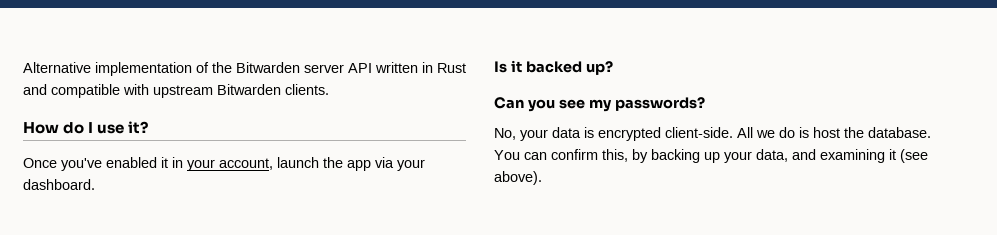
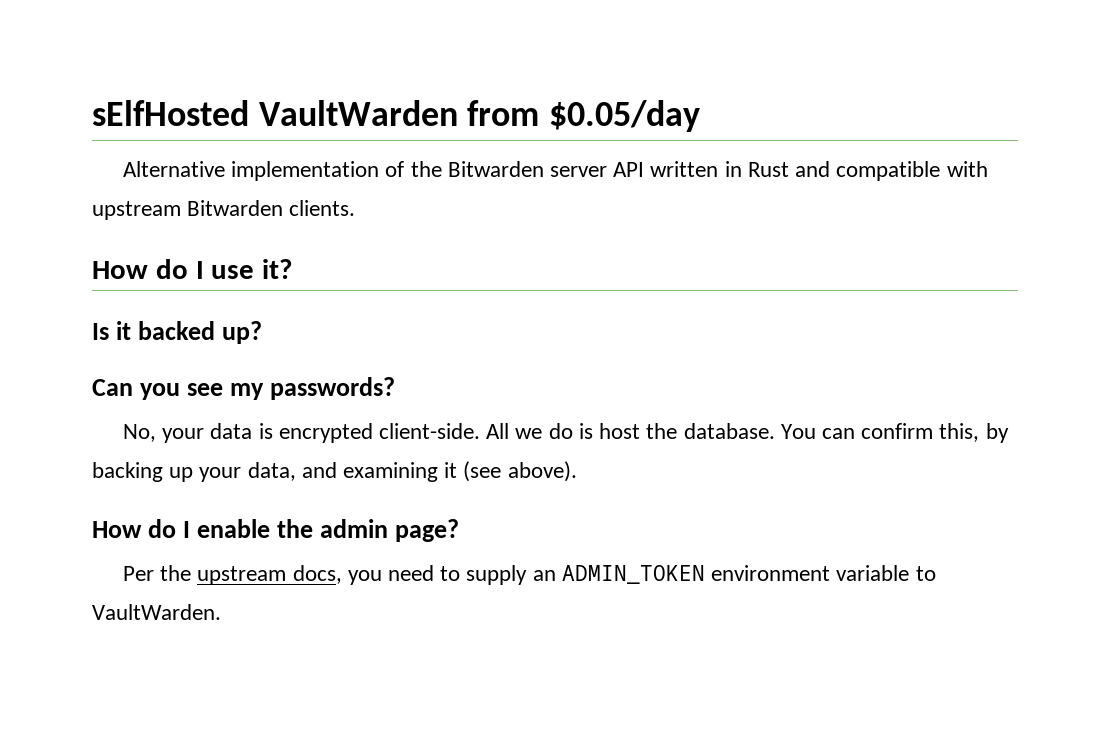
(23, 67) none -> [92,100,701,132] sElfHosted VaultWarden from $0.05/day //
[23,157,425,171] [23,179,95,190] // Once you've enabled it in your account, launch the app via your dashboard. -> (293, 269) none
(542, 178) none -> [92,519,460,542] [122,565,936,585] [92,604,221,620] // How do I enable the admin page? // Per the upstream docs, you need to supply an ADMIN_TOKEN environment variable to VaultWarden.

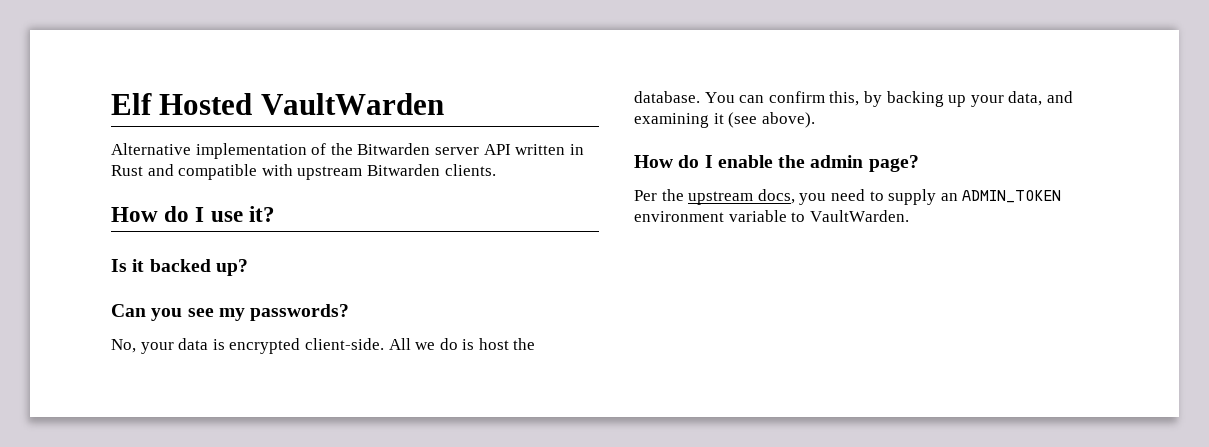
[92,100,249,126] sElfHosted -> [111,93,253,115] Elf Hosted
[467,100,701,132] from $0.05/day -> (444, 104) none

